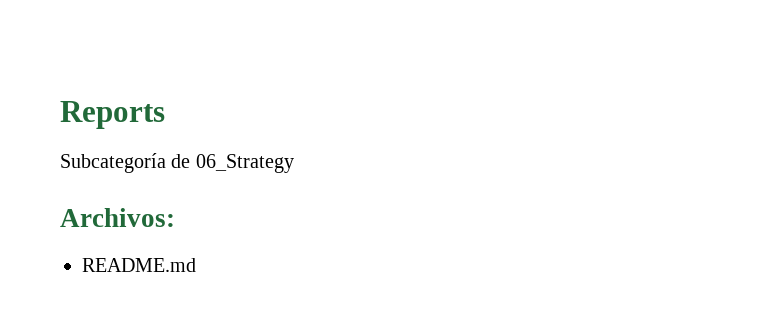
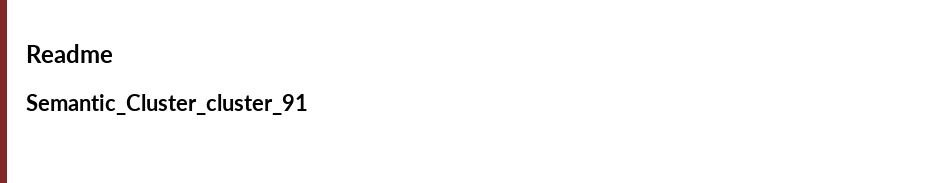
[60,101,165,129] [60,153,294,173] [60,208,175,227] [82,258,196,272] Reports // Subcategoría de 06_Strategy // Archivos: // README.md -> [26,44,113,63] [26,94,308,115] Readme // Semantic_Cluster_cluster_91

